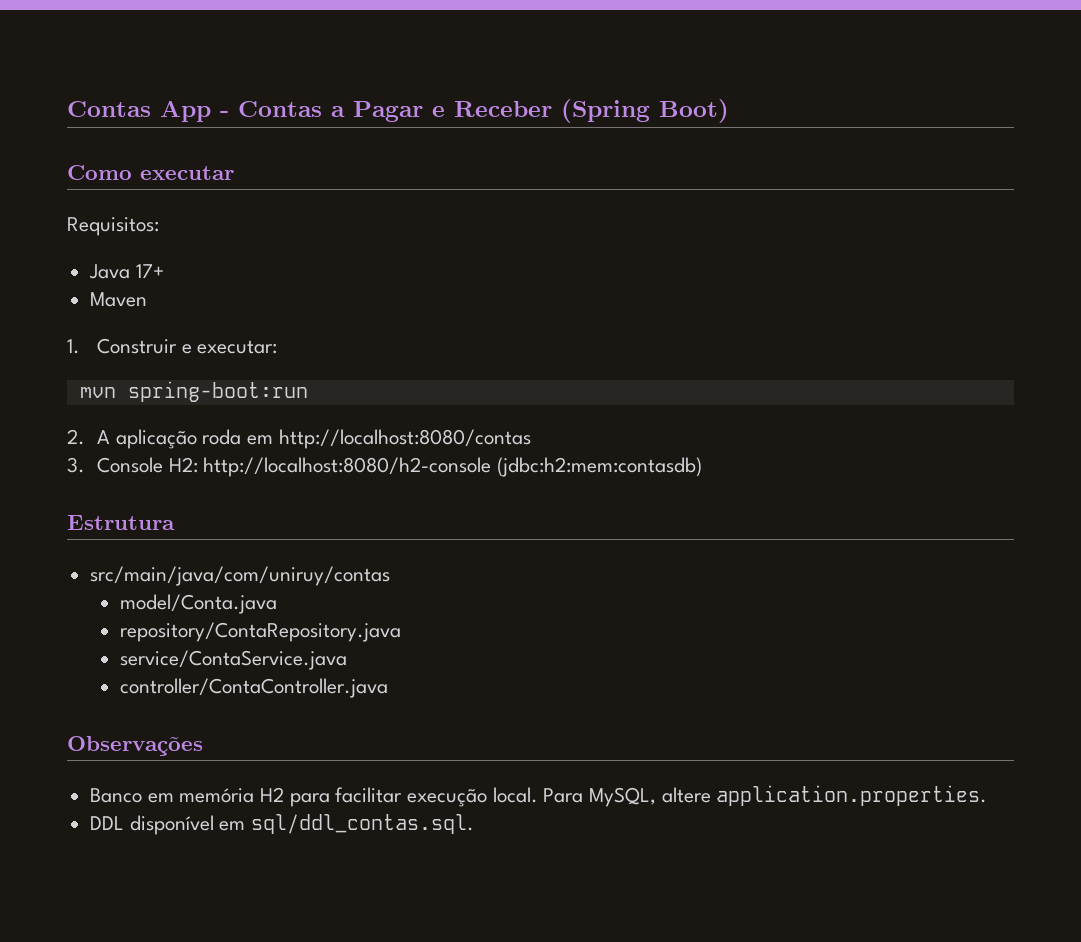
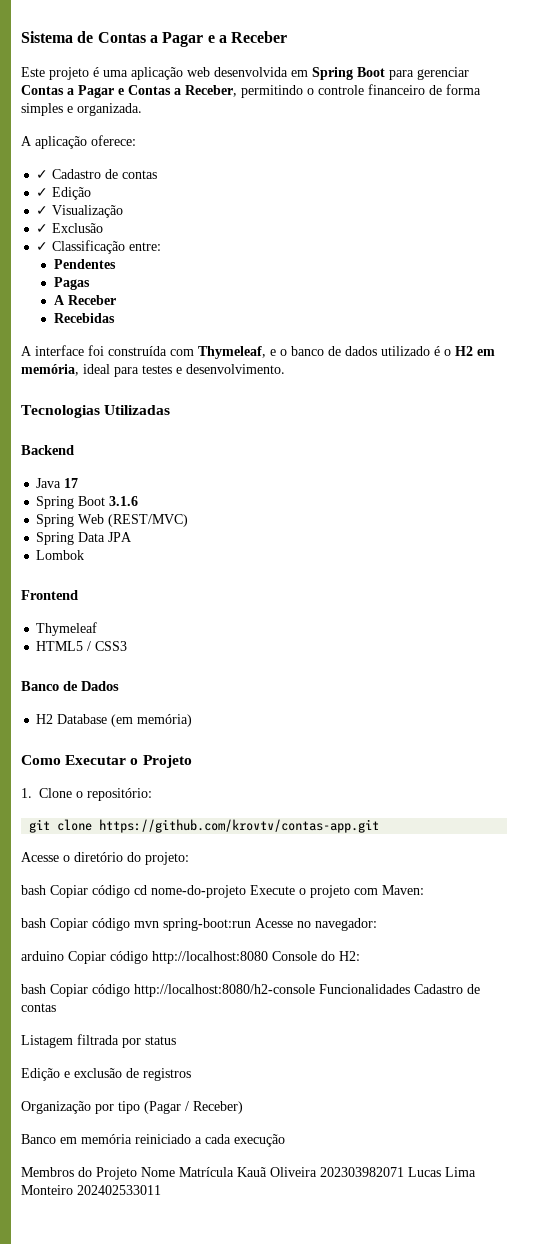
[67,99,729,123] [67,165,234,180] [67,217,159,236] [89,264,164,279] [90,292,148,307] [67,338,278,354] [79,381,308,402] [67,429,531,449] [67,457,703,477] [67,515,175,530] [90,566,391,586] [120,594,278,614] [120,622,402,642] [120,650,348,670] [120,678,389,698] [67,736,203,756] [90,785,988,807] [90,814,475,835] Contas App - Contas a Pagar e Receber (Spring Boot) // Como executar // Requisitos: // Java 17+ // Maven // 1. Construir e executar: // mvn spring-boot:run // 2. A aplicação roda em http://localhost:8080/contas // 3. Console H2: http://localhost:8080/h2-console (jdbc:h2:mem:contasdb) // Estrutura // src/main/java/com/uniruy/contas // model/Conta.java // repository/ContaRepository.java // service/ContaService.java // controller/ContaController.java // Observações // Banco em memória H2 para facilitar execução local. Para MySQL, altere application.properties. // DDL disponível em sql/ddl_contas.sql. -> [21,31,288,47] [21,67,469,80] [21,84,481,98] [21,103,142,116] [21,135,136,149] [36,169,158,179] [36,187,92,200] [36,205,124,218] [36,223,104,233] [36,240,162,254] [53,259,116,269] [53,277,90,290] [53,295,116,305] [53,313,115,323] [21,345,495,359] [21,364,285,377] [21,405,171,418] [21,445,74,455] [36,478,79,488] [36,496,139,509] [36,514,189,527] [36,532,133,545] [36,550,85,560] [21,590,78,600] [36,622,98,636] [36,641,128,651] [21,681,119,691] [36,714,193,727] [21,755,192,768] [21,788,152,801] [29,819,380,833] [21,852,189,865] [21,885,424,898] [21,918,377,931] [21,951,360,964] [21,984,480,997] [21,1003,56,1012] [21,1034,176,1048] [21,1068,191,1081] [21,1101,243,1114] [21,1134,285,1147] [21,1167,476,1180] [21,1185,161,1195] Sistema de Contas a Pagar e a Receber // Este projeto é uma aplicação web desenvolvida em Spring Boot para gerenciar Contas a Pagar e Contas a Receber, permitindo o controle financeiro de forma simples e organizada. // A aplicação oferece: // ✓ Cadastro de contas // ✓ Edição // ✓ Visualização // ✓ Exclusão // ✓ Classificação entre: // Pendentes // Pagas // A Receber // Recebidas // A interface foi construída com Thymeleaf, e o banco de dados utilizado é o H2 em memória, ideal para testes e desenvolvimento. // Tecnologias Utilizadas // Backend // Java 17 // Spring Boot 3.1.6 // Spring Web (REST/MVC) // Spring Data JPA // Lombok // Frontend // Thymeleaf // HTML5 / CSS3 // Banco de Dados // H2 Database (em memória) // Como Executar o Projeto // 1. Clone o repositório: // git clone https://github.com/krovtv/contas-app.git // Acesse o diretório do projeto: // bash Copiar código cd nome-do-projeto Execute o projeto com Maven: // bash Copiar código mvn spring-boot:run Acesse no navegador: // arduino Copiar código http://localhost:8080 Console do H2: // bash Copiar código http://localhost:8080/h2-console Funcionalidades Cadastro de contas // Listagem filtrada por status // Edição e exclusão de registros // Organização por tipo (Pagar / Receber) // Banco em memória reiniciado a cada execução // Membros do Projeto Nome Matrícula Kauã Oliveira 202303982071 Lucas Lima Monteiro 202402533011

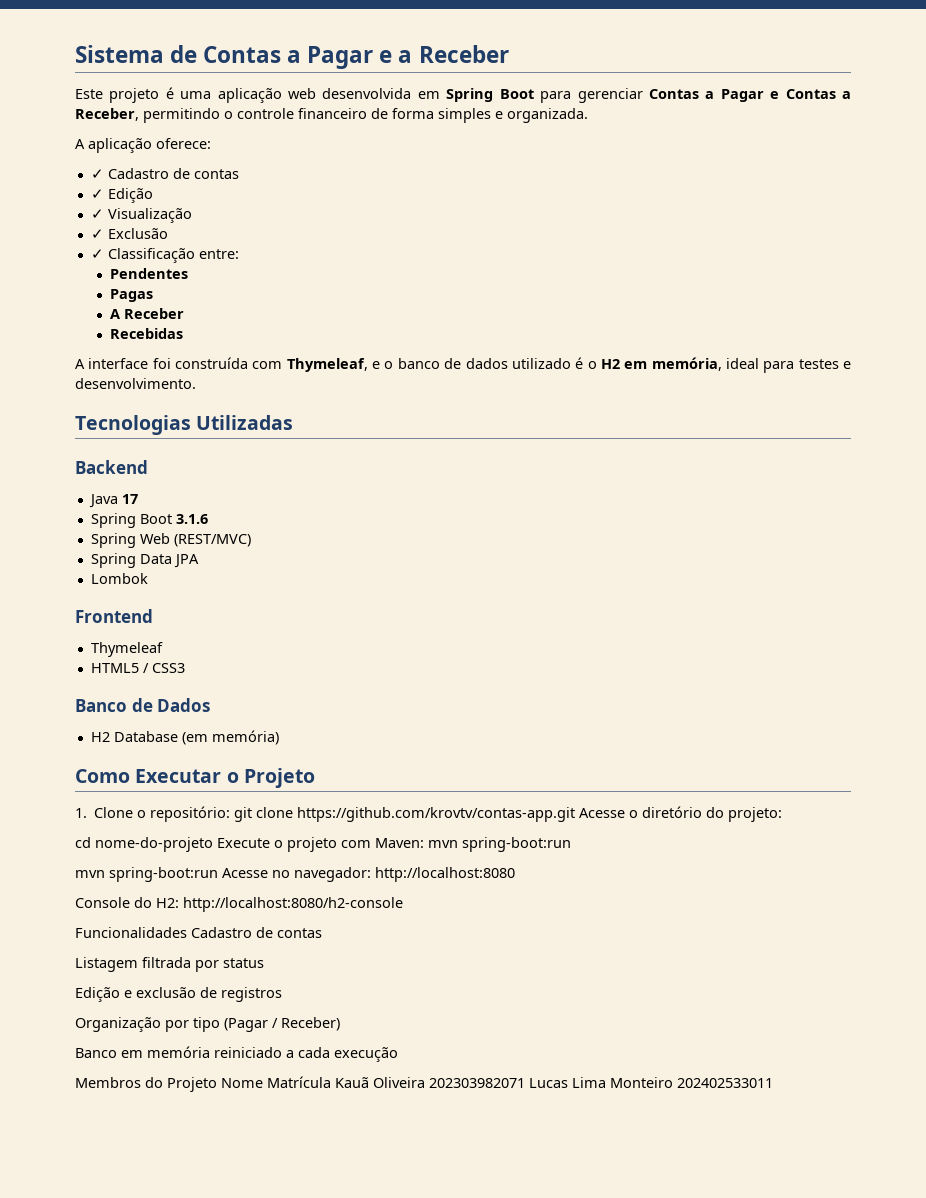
(152, 794) // -> (231, 814) none
(380, 826) // -> (576, 814) none
[21,885,130,898] bash Copiar código -> (783, 814) none
[21,918,130,931] // bash Copiar código -> [428,837,571,852] mvn spring-boot:run //
[21,951,268,964] // arduino Copiar código http://localhost:8080 -> [375,867,515,882] http://localhost:8080 //
[21,984,315,997] // bash Copiar código http://localhost:8080/h2-console -> [183,897,403,912] http://localhost:8080/h2-console //

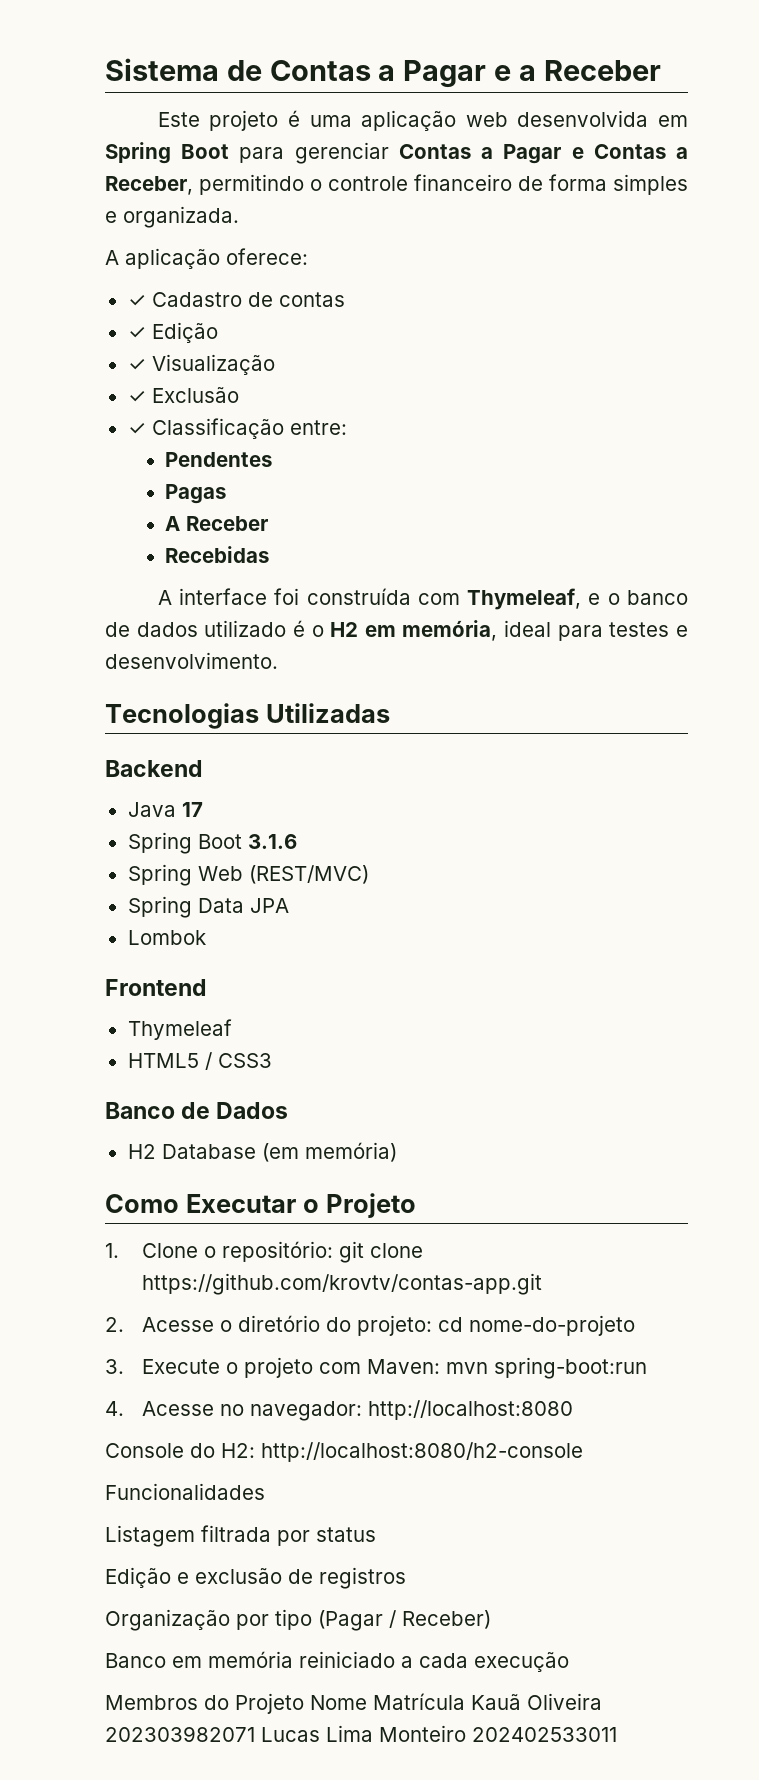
(576, 814) none -> [105,1317,124,1332] // 2.
(783, 814) // -> (433, 1325) none
(213, 844) none -> [105,1359,124,1374] // 3.
[75,867,218,882] mvn spring-boot:run -> [105,1401,124,1416] 4.
[191,927,322,938] Cadastro de contas -> (265, 1491) none

